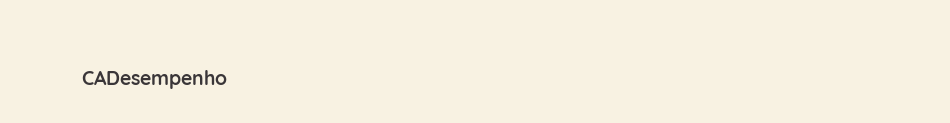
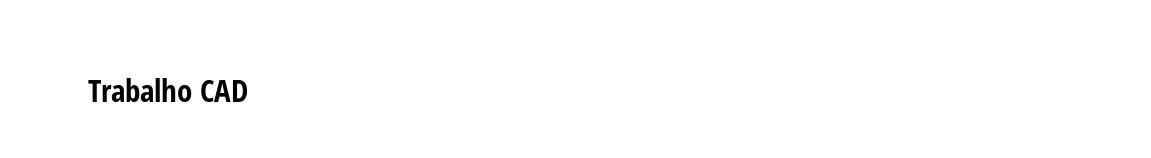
[82,70,227,89] CADesempenho -> [88,78,249,102] Trabalho CAD

